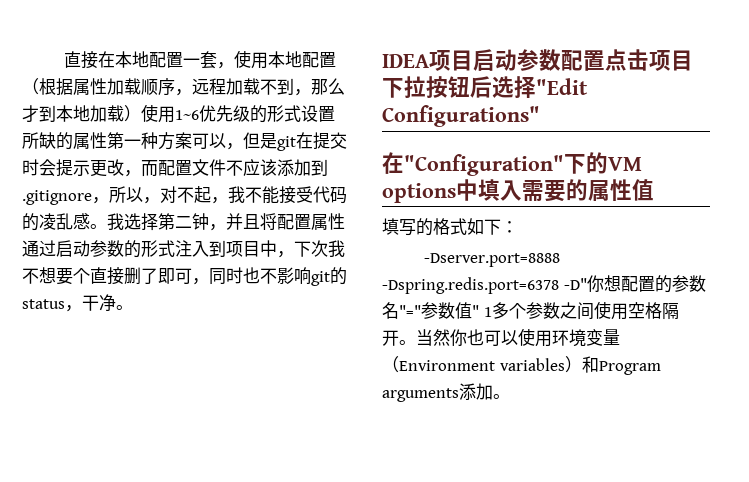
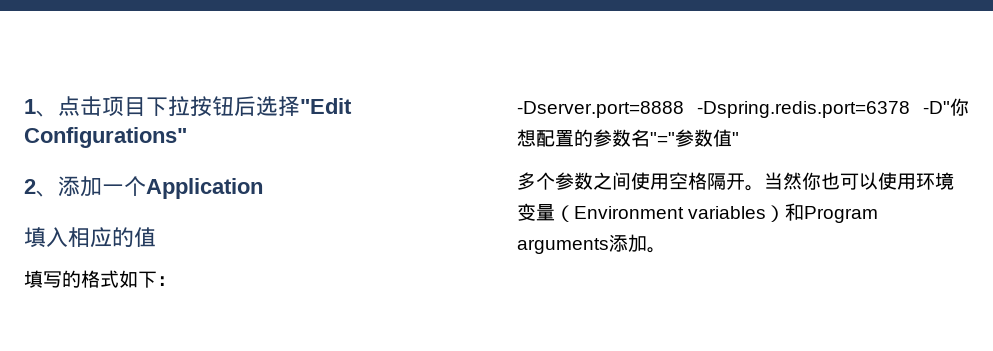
[63,50,336,69] [22,78,345,96] [22,104,335,123] [22,132,347,151] [22,159,328,177] [22,186,347,205] [22,213,345,231] [22,240,345,258] [22,267,347,286] [22,294,133,312] [382,49,605,71] 直接在本地配置一套，使用本地配置（根据属性加载顺序，远程加载不到，那么才到本地加载）使用1~6优先级的形式设置所缺的属性第一种方案可以，但是git在提交时会提示更改，而配置文件不应该添加到.gitignore，所以，对不起，我不能接受代码的凌乱感。我选择第二钟，并且将配置属性通过启动参数的形式注入到项目中，下次我不想要个直接删了即可，同时也不影响git的status，干净。 // IDEA项目启动参数配置 -> [24,99,58,117] 1、
[382,152,642,176] [382,179,632,203] 在"Configuration"下的VM options中填入需要的属性 -> [24,176,263,199] [24,227,134,248] 2、添加一个Application // 填入相应的
[483,307,492,317] 1 -> (739, 138) //

